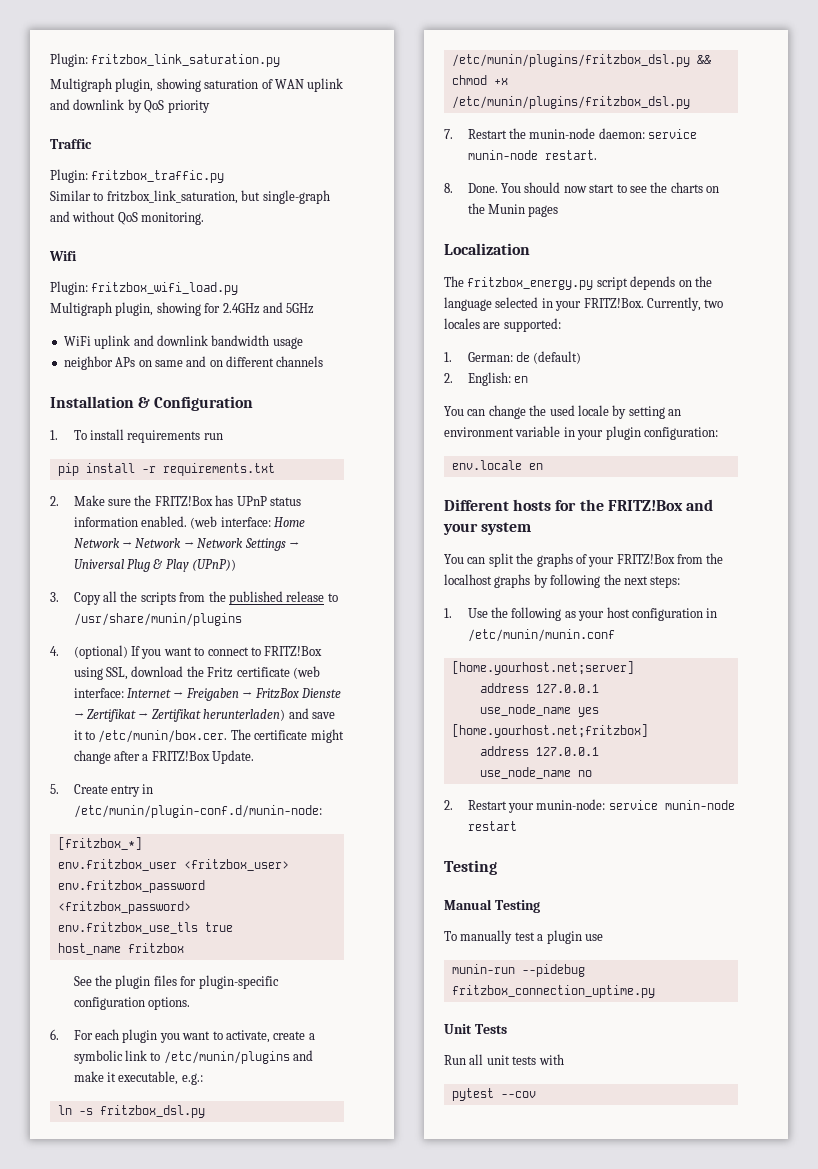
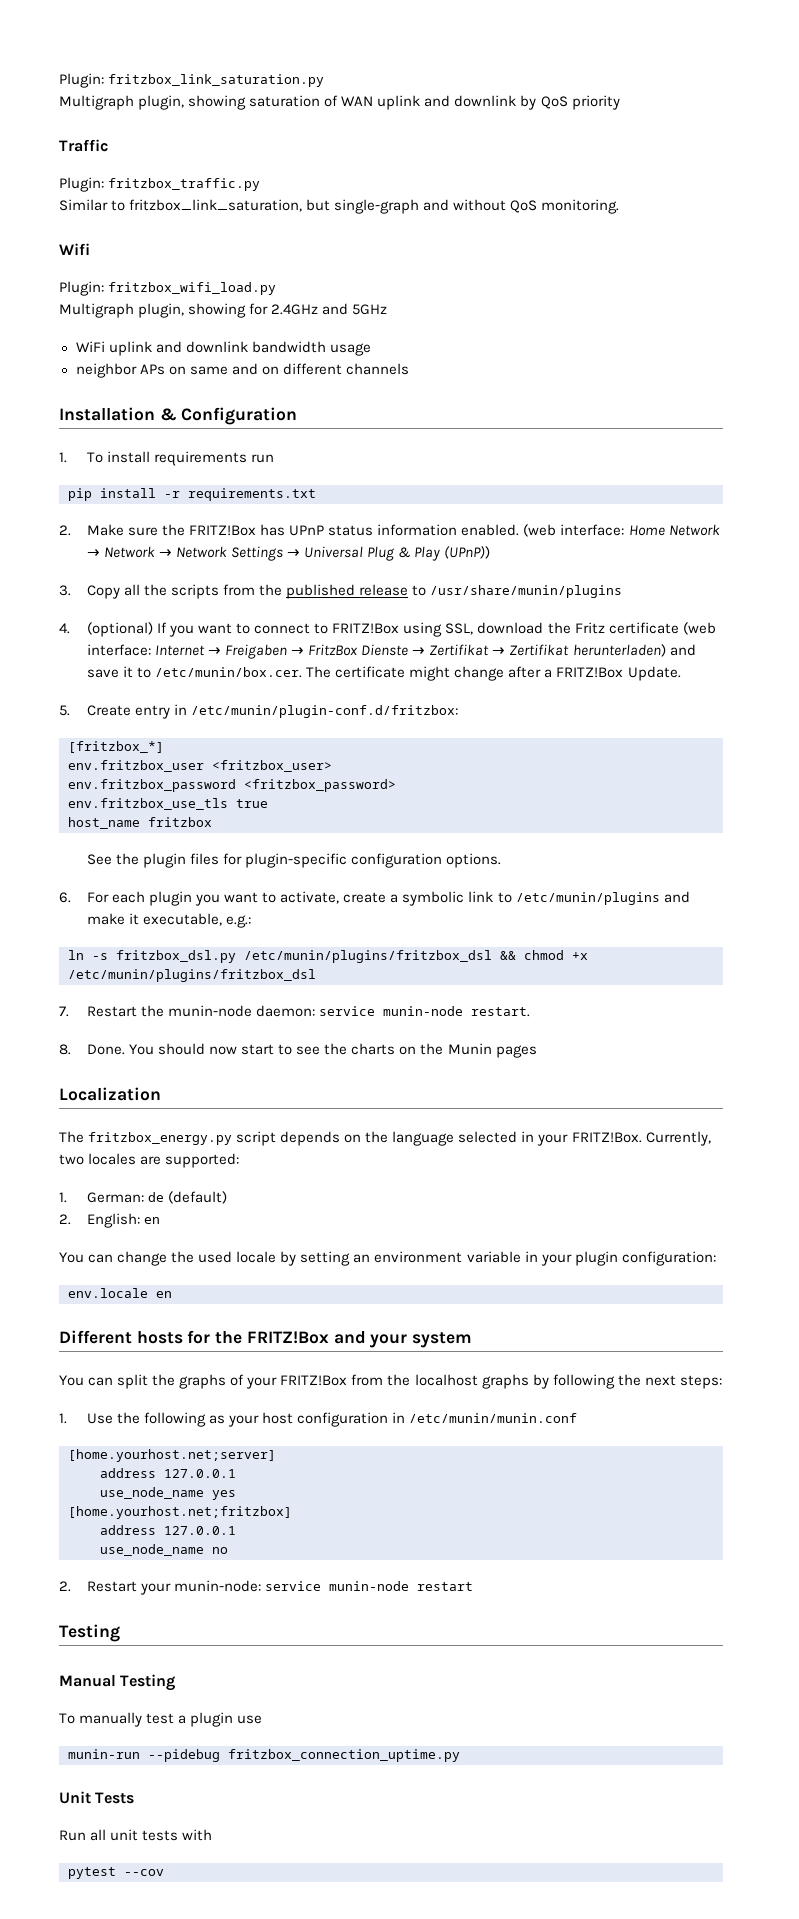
[73,805,322,818] /etc/munin/plugin-conf.d/munin-node: -> [191,705,459,718] /etc/munin/plugin-conf.d/fritzbox:
[451,54,690,67] /etc/munin/plugins/fritzbox_dsl.py -> [244,950,492,963] /etc/munin/plugins/fritzbox_dsl
[451,96,690,109] /etc/munin/plugins/fritzbox_dsl.py -> [68,969,316,982] /etc/munin/plugins/fritzbox_dsl

